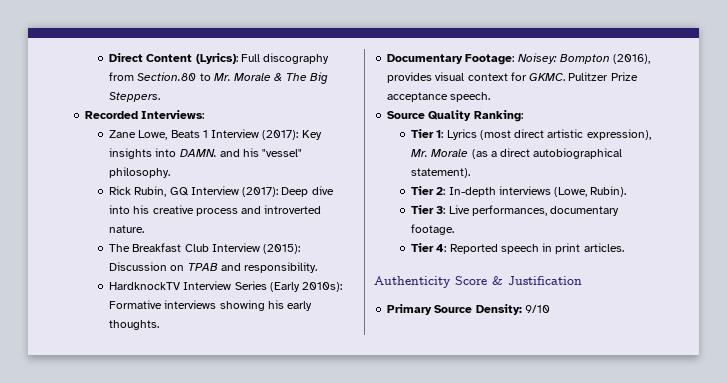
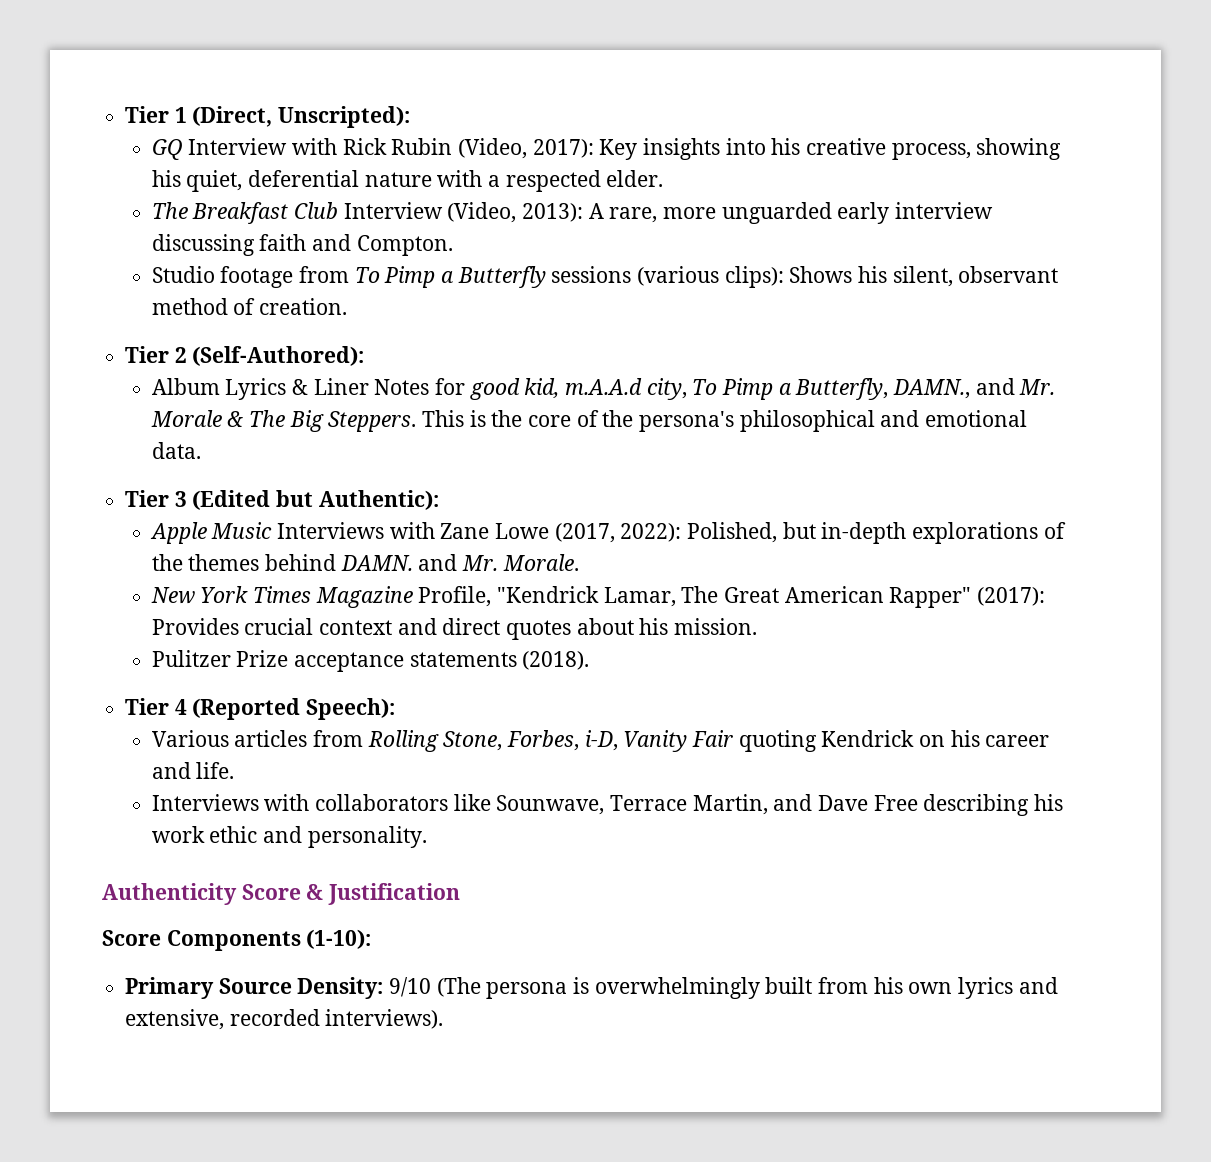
[109,53,330,64] [109,72,211,81] Direct Content (Lyrics): Full discography from Section.80 to -> [125,106,411,128] [151,138,1062,160] [151,170,664,192] [151,202,994,224] [151,234,453,256] [151,266,1059,288] [151,298,348,315] [125,346,365,366] [151,378,1015,400] Tier 1 (Direct, Unscripted): // GQ Interview with Rick Rubin (Video, 2017): Key insights into his creative process, showing his quiet, deferential nature with a respected elder. // The Breakfast Club Interview (Video, 2013): A rare, more unguarded early interview discussing faith and Compton. // Studio footage from To Pimp a Butterfly sessions (various clips): Shows his silent, observant method of creation. // Tier 2 (Self-Authored): // Album Lyrics & Liner Notes for good kid, m.A.A.d city, To Pimp a Butterfly, DAMN., and
[85,110,205,119] [109,129,322,140] [109,148,303,159] [109,167,171,178] [109,186,334,197] [109,205,322,216] [109,225,145,233] [109,243,301,254] [109,262,318,273] [109,281,343,292] [109,300,313,311] [109,320,160,330] [387,53,651,65] [387,72,638,83] [387,92,491,102] [387,110,523,122] [411,129,651,140] [411,148,623,159] [411,168,471,178] [411,186,627,197] [411,205,620,216] [411,224,455,235] [411,243,624,254] // Recorded Interviews: // Zane Lowe, Beats 1 Interview (2017): Key insights into DAMN. and his "vessel" philosophy. // Rick Rubin, GQ Interview (2017): Deep dive into his creative process and introverted nature. // The Breakfast Club Interview (2015): Discussion on TPAB and responsibility. // HardknockTV Interview Series (Early 2010s): Formative interviews showing his early thoughts. // Documentary Footage: Noisey: Bompton (2016), provides visual context for GKMC. Pulitzer Prize acceptance speech. // Source Quality Ranking: // Tier 1: Lyrics (most direct artistic expression), Mr. Morale (as a direct autobiographical statement). // Tier 2: In-depth interviews (Lowe, Rubin). // Tier 3: Live performances, documentary footage. // Tier 4: Reported speech in print articles. -> [422,410,1028,432] [151,442,201,459] [125,490,439,510] [149,522,1066,544] [151,554,579,571] [150,586,1046,608] [151,618,758,640] [151,650,590,672] [125,698,396,720] [151,730,1050,752] [151,762,235,779] [151,794,1064,816] [151,826,427,848] This is the core of the persona's philosophical and emotional data. // Tier 3 (Edited but Authentic): // Apple Music Interviews with Zane Lowe (2017, 2022): Polished, but in-depth explorations of the themes behind DAMN. and Mr. Morale. // New York Times Magazine Profile, "Kendrick Lamar, The Great American Rapper" (2017): Provides crucial context and direct quotes about his mission. // Pulitzer Prize acceptance statements (2018). // Tier 4 (Reported Speech): // Various articles from Rolling Stone, Forbes, i-D, Vanity Fair quoting Kendrick on his career and life. // Interviews with collaborators like Sounwave, Terrace Martin, and Dave Free describing his work ethic and personality.
(582, 280) none -> [102,929,372,951] // Score Components (1-10):
(550, 309) none -> [436,977,1058,999] [125,1009,444,1030] (The persona is overwhelmingly built from his own lyrics and extensive, recorded interviews).

